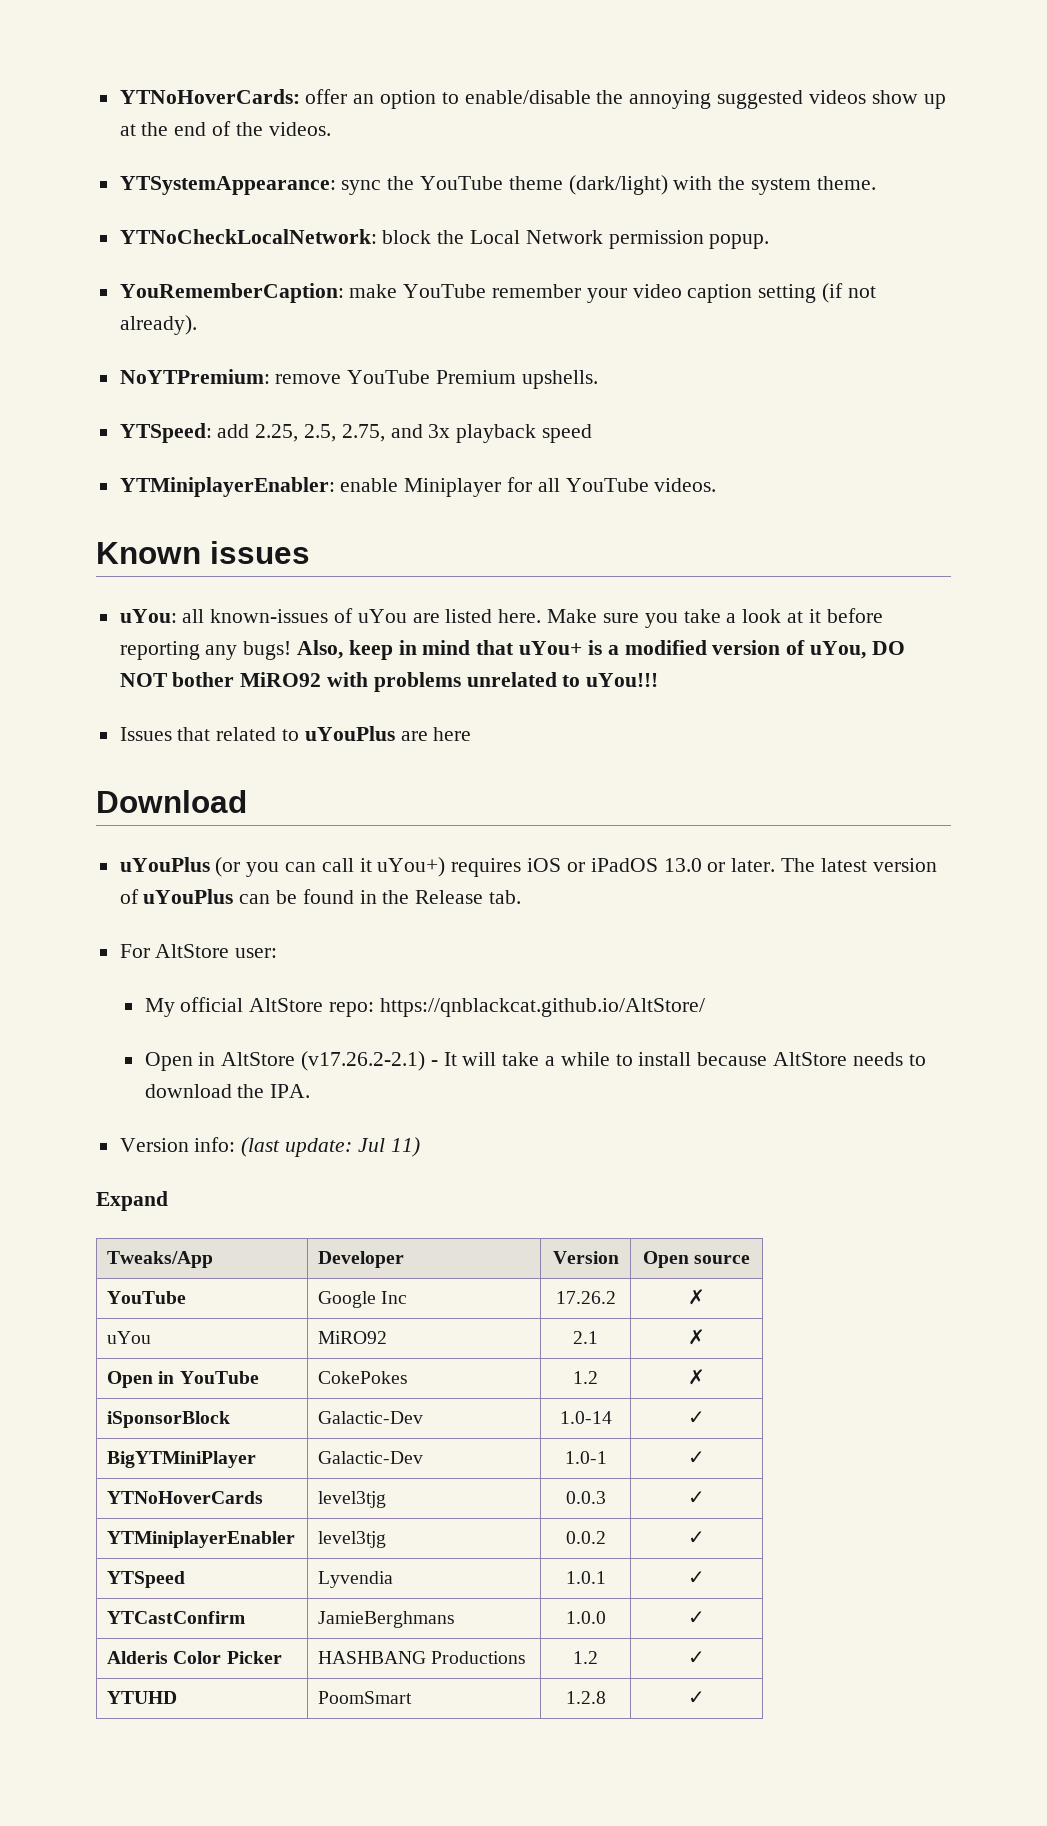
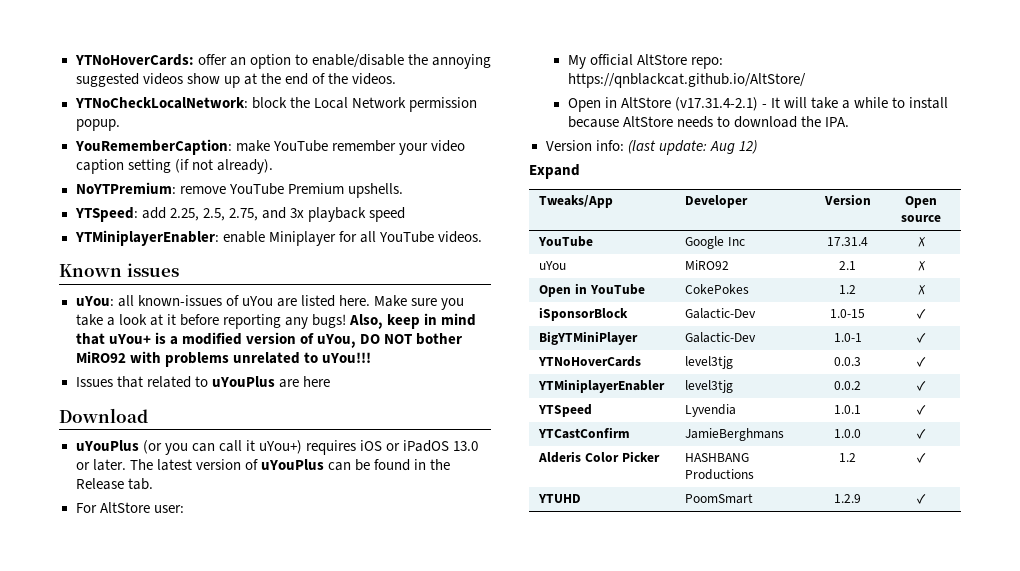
[119,175,876,195] // YTSystemAppearance: sync the YouTube theme (dark/light) with the system theme. -> (396, 79) none
[300,1051,425,1071] (v17.26.2-2.1) -> [675,97,759,111] (v17.31.4-2.1)
[357,1137,420,1157] Jul 11) -> [709,140,757,154] Aug 12)
[555,1291,616,1304] 17.26.2 -> [827,237,868,246] 17.31.4
[559,1411,612,1424] 1.0-14 -> [830,309,865,318] 1.0-15
[565,1691,606,1704] 1.2.8 -> [834,494,861,503] 1.2.9

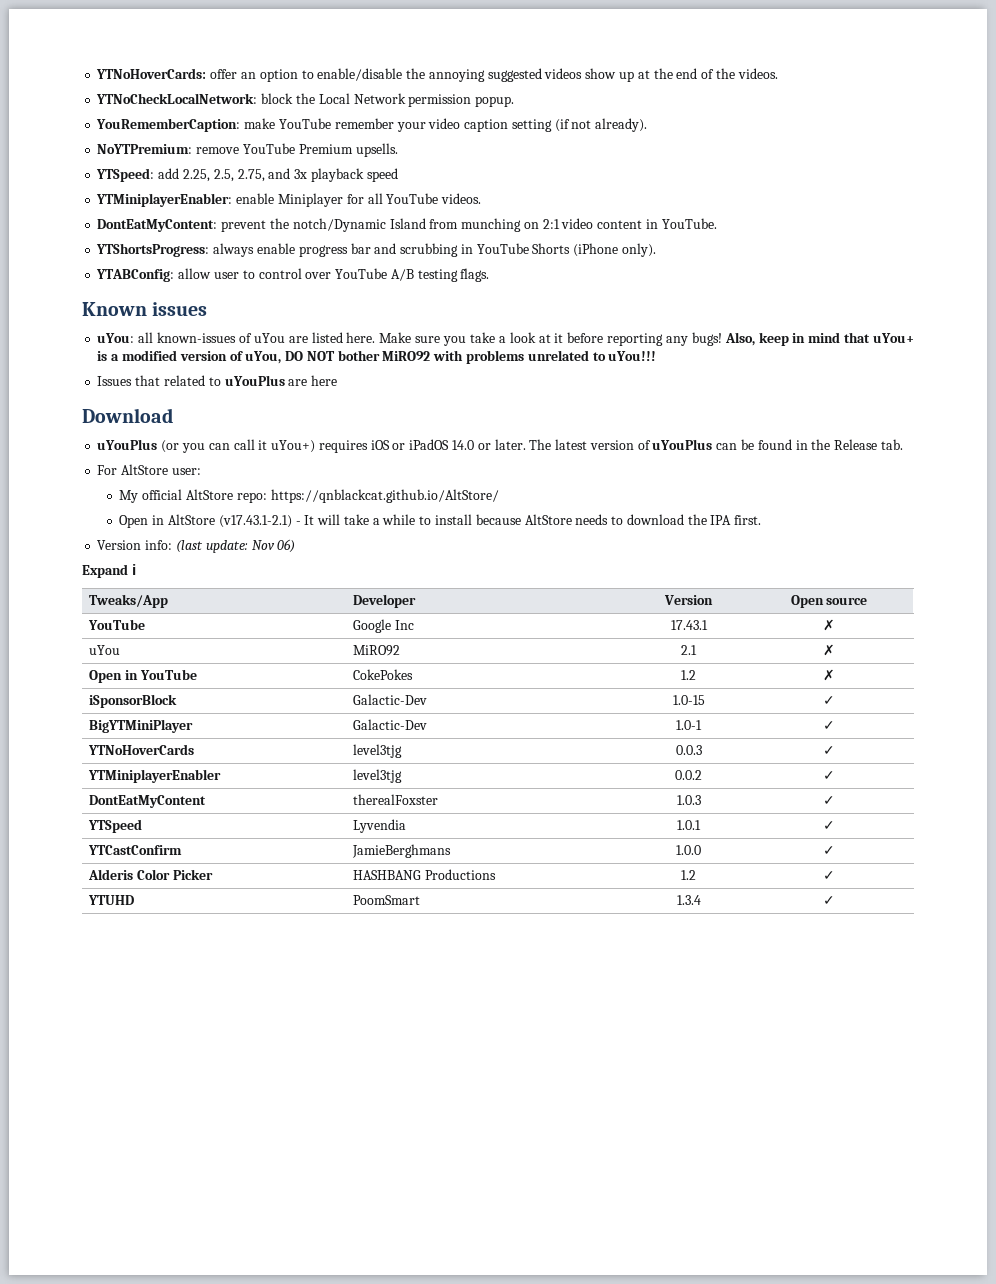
[347,183,403,198] upshells. -> [355,143,398,157] upsells.
(482, 237) none -> [97,218,717,232] [96,243,656,257] [96,268,490,282] // DontEatMyContent: prevent the notch/Dynamic Island from munching on 2:1 video content in YouTube. // YTShortsProgress: always enable progress bar and scrubbing in YouTube Shorts (iPhone only). // YTABConfig: allow user to control over YouTube A/B testing flags.
[453,441,479,451] 13.0 -> [451,440,474,450] 14.0
[675,97,759,111] (v17.31.4-2.1) -> [218,515,292,528] (v17.43.1-2.1)
[825,117,850,127] IPA. -> [710,515,762,525] IPA first.
[709,140,757,154] Aug 12) -> [251,539,296,553] Nov 06)
(580, 171) none -> [131,564,136,575] ℹ
[827,237,868,246] 17.31.4 -> [670,620,708,630] 17.43.1
(926, 386) none -> [89,795,207,808] [353,794,439,805] [676,795,701,805] [823,796,835,805] // DontEatMyContent | therealFoxster | 1.0.3 | ✓
[834,494,861,503] 1.2.9 -> [676,895,701,905] 1.3.4

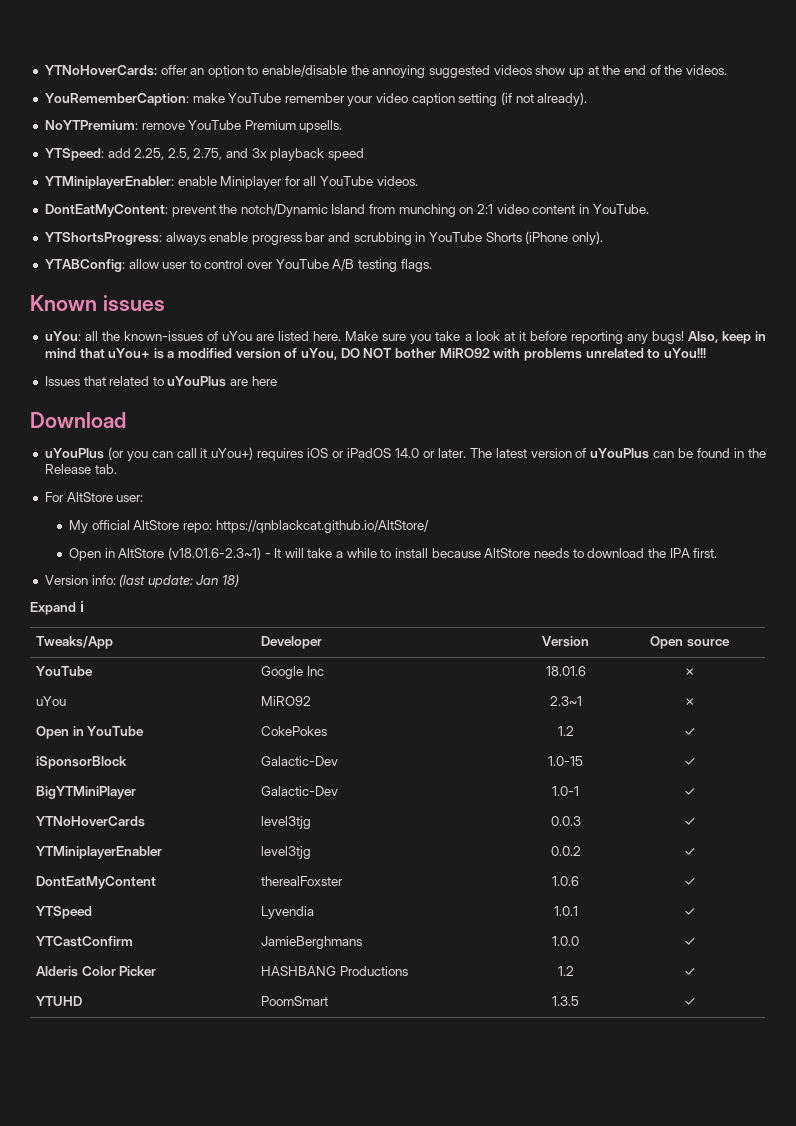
[96,93,515,107] // YTNoCheckLocalNetwork: block the Local Network permission popup. -> (727, 70) none
(154, 337) none -> [101,331,120,341] the
[218,515,292,528] (v17.43.1-2.1) -> [167,547,261,560] (v18.01.6-2.3~1)
[251,539,296,553] Nov 06) -> [196,574,240,587] Jan 18)
[670,620,708,630] 17.43.1 -> [545,666,586,676] 18.01.6
[681,645,697,655] 2.1 -> [549,696,582,706] 2.3~1
[823,669,835,681] ✗ -> [684,728,695,736] ✓
[676,795,701,805] 1.0.3 -> [552,876,579,886] 1.0.6
[676,895,701,905] 1.3.4 -> [552,996,579,1006] 1.3.5

